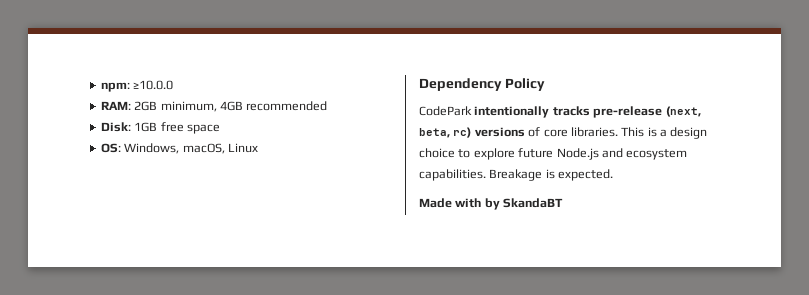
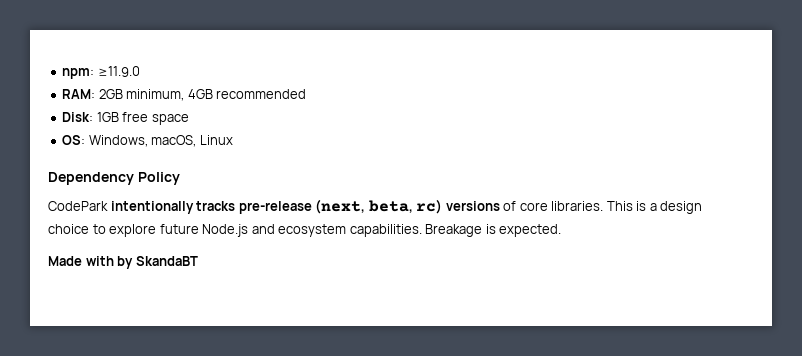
[133,80,174,90] ≥10.0.0 -> [97,66,140,77] ≥11.9.0

